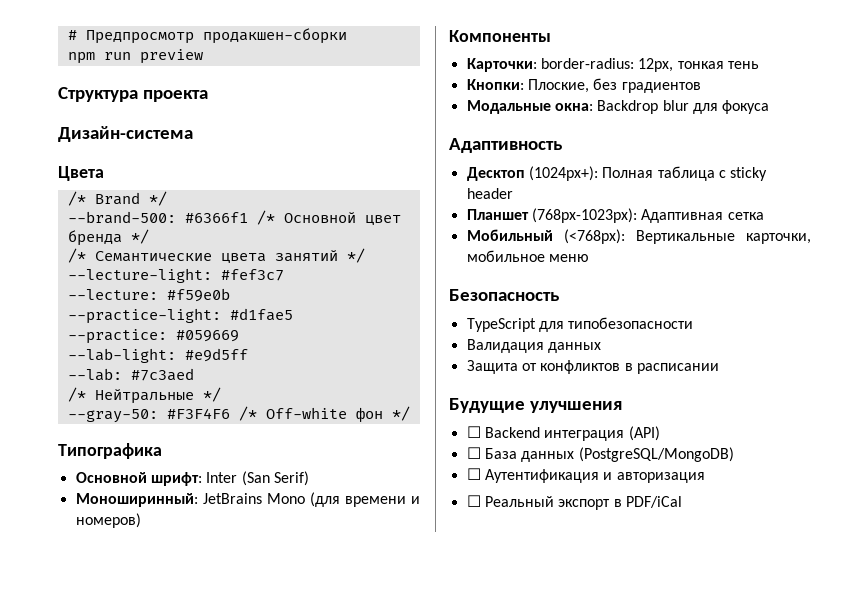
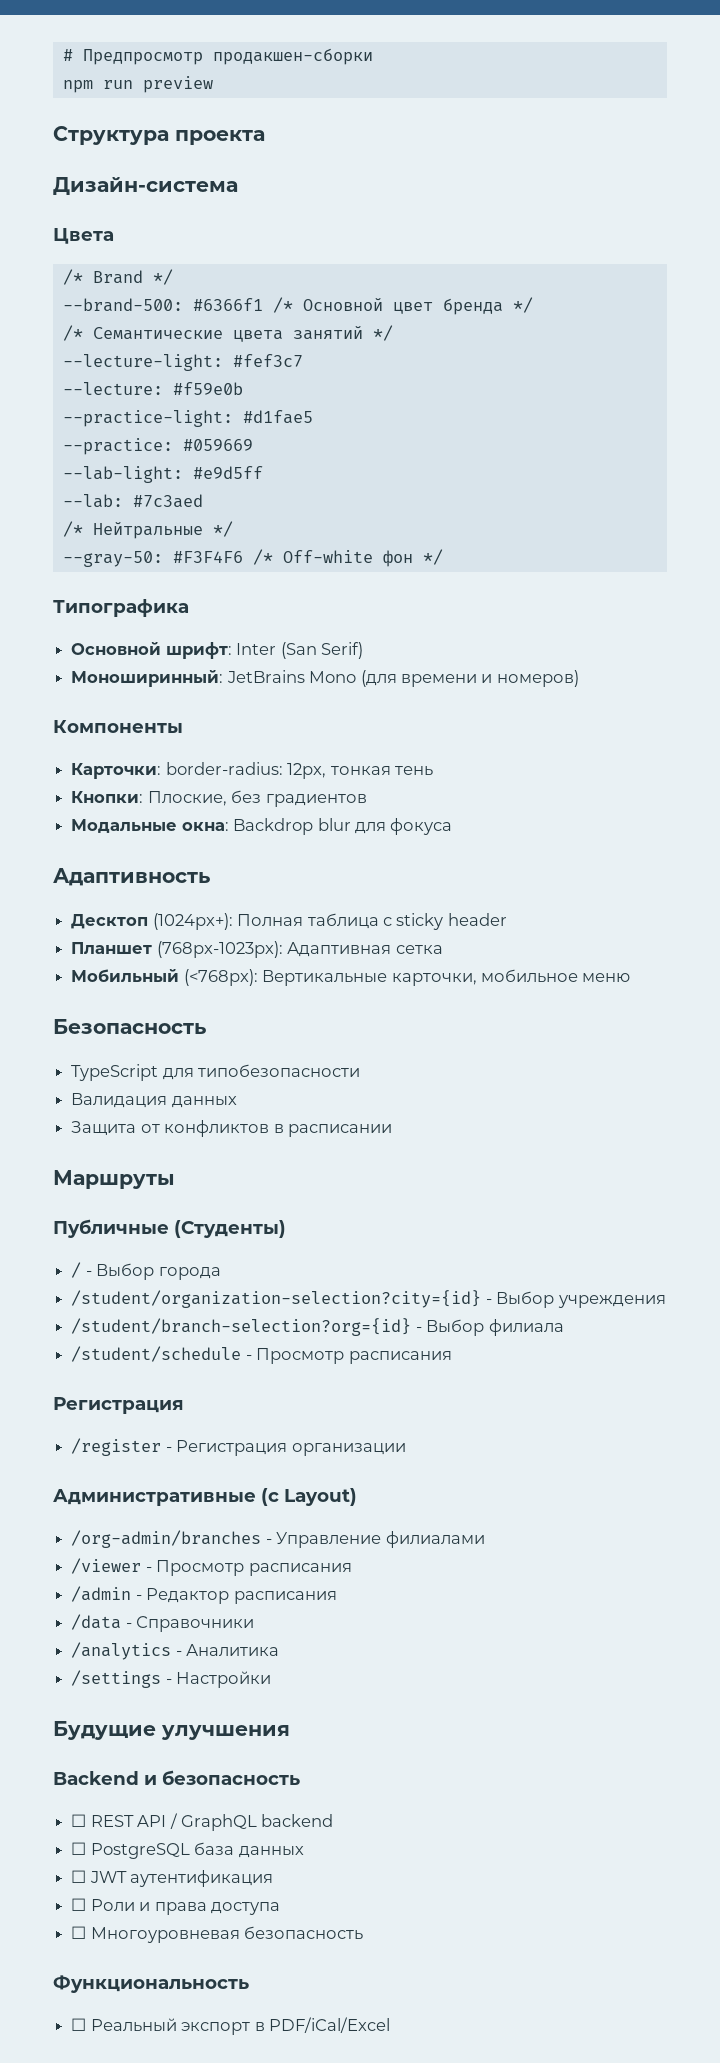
[449,398,622,413] [466,426,660,441] [466,447,734,462] [466,468,705,483] Будущие улучшения // ☐ Backend интеграция (API) // ☐ База данных (PostgreSQL/MongoDB) // ☐ Аутентификация и авторизация -> [53,1170,175,1189] [53,1219,286,1238] [71,1262,221,1280] [71,1290,666,1308] [71,1318,564,1336] [71,1346,452,1364] [53,1397,184,1414] [71,1438,406,1456] [53,1488,357,1506] [71,1530,485,1548] [71,1558,352,1576] [71,1586,337,1604] [71,1614,255,1632] [71,1642,280,1660] [71,1670,272,1688] [53,1721,290,1740] [53,1770,300,1785] [71,1813,334,1831] [71,1842,304,1859] [71,1870,274,1887] [71,1898,280,1915] [71,1926,364,1943] [53,1975,249,1993] Маршруты // Публичные (Студенты) // / - Выбор города // /student/organization-selection?city={id} - Выбор учреждения // /student/branch-selection?org={id} - Выбор филиала // /student/schedule - Просмотр расписания // Регистрация // /register - Регистрация организации // Административные (с Layout) // /org-admin/branches - Управление филиалами // /viewer - Просмотр расписания // /admin - Редактор расписания // /data - Справочники // /analytics - Аналитика // /settings - Настройки // Будущие улучшения // Backend и безопасность // ☐ REST API / GraphQL backend // ☐ PostgreSQL база данных // ☐ JWT аутентификация // ☐ Роли и права доступа // ☐ Многоуровневая безопасность // Функциональность
[625,496,682,508] PDF/iCal -> [268,2017,390,2033] PDF/iCal/Excel

